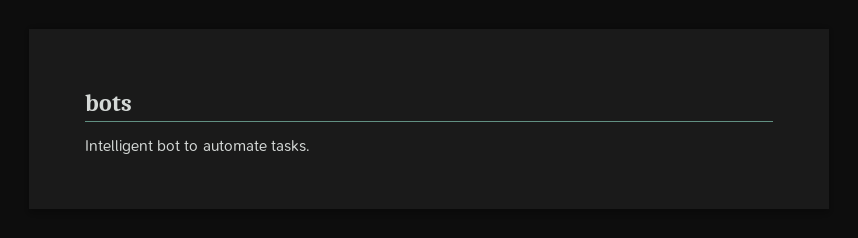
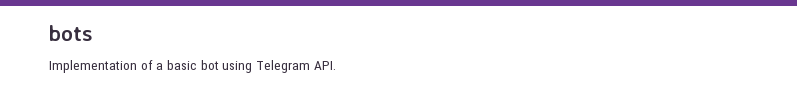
[85,140,310,154] Intelligent bot to automate tasks. -> [49,60,336,73] Implementation of a basic bot using Telegram API.

